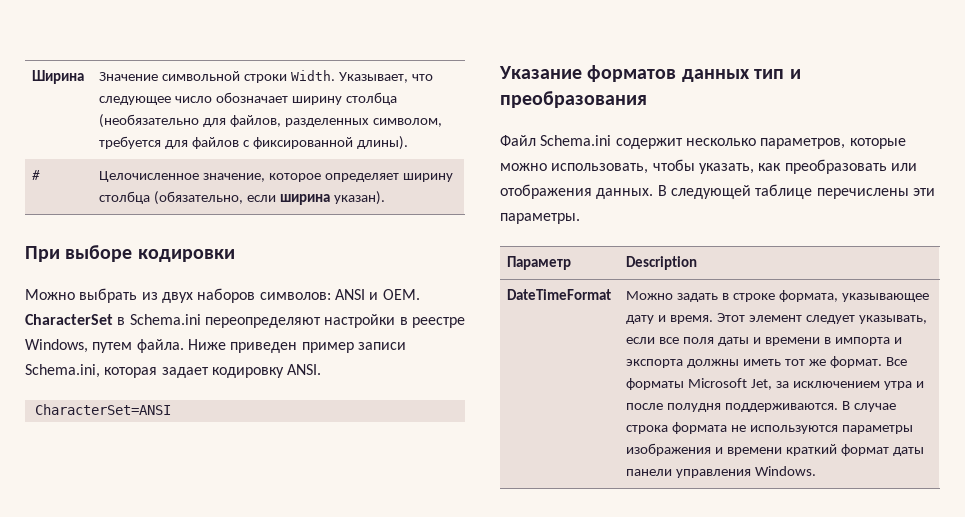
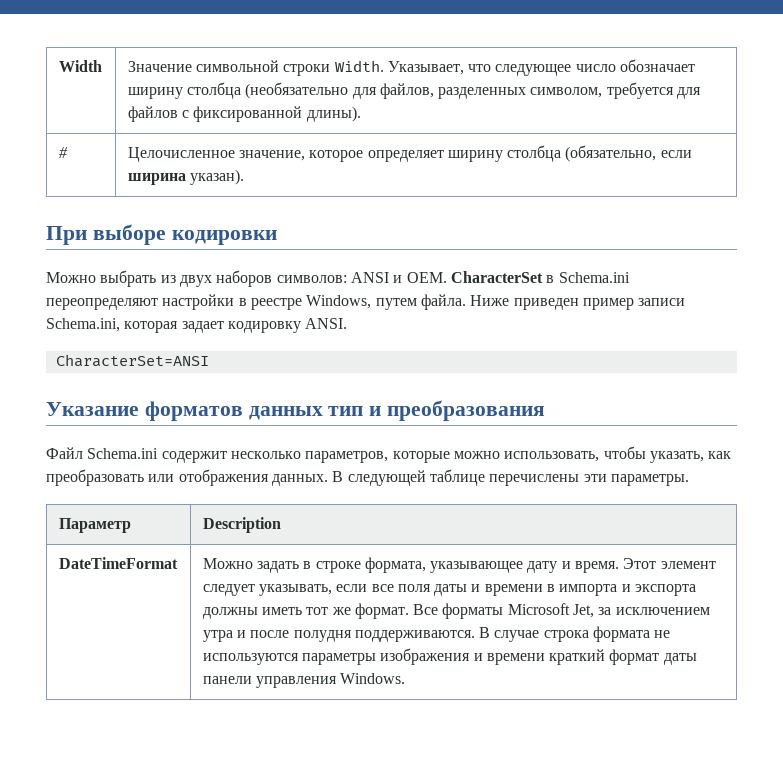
[32,70,85,84] Ширина -> [58,60,102,72] Width

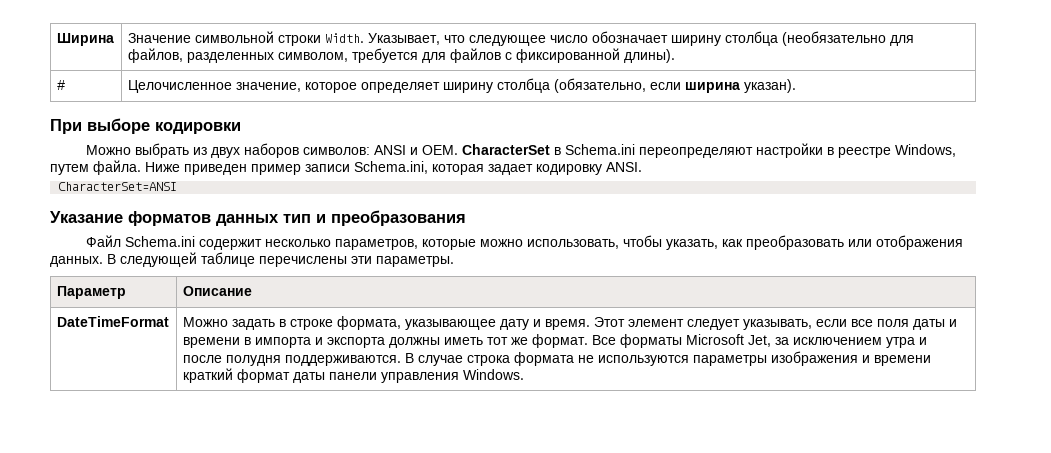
[58,60,102,72] Width -> [56,33,114,46] Ширина
[202,517,281,533] Description -> [182,286,252,296] Описание

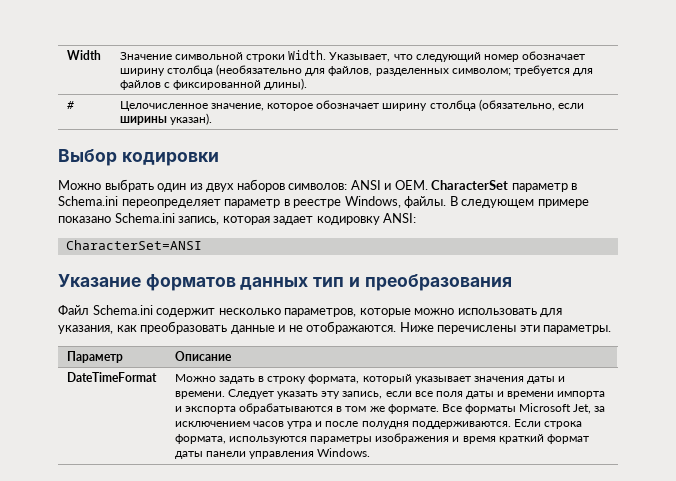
[56,33,114,46] Ширина -> [67,50,102,60] Width
[468,35,588,46] следующее число -> [415,52,519,62] следующий номер
[277,52,348,62] символом, -> [451,68,511,76] символом;
[360,82,440,93] определяет -> [316,100,380,109] обозначает
[684,82,740,93] ширина -> [120,116,168,125] ширины
[50,118,150,134] При выборе -> [58,149,117,166] Выбор
(190, 150) none -> [157,183,187,192] один
(551, 149) none -> [511,183,568,192] параметр
[639,143,824,158] переопределяют настройки -> [121,199,281,208] переопределяет параметр
[50,160,428,175] путем файла. Ниже приведен пример записи Schema.ini, -> [404,196,589,208] [58,213,220,225] файлы. В следующем примере показано Schema.ini запись,
[606,162,642,172] ANSI. -> [383,213,417,223] ANSI:
[527,235,964,250] [50,252,255,267] использовать, чтобы указать, как преобразовать или отображения данных. В следующей таблице -> [457,308,563,317] [58,321,434,334] использовать для указания, как преобразовать данные и не отображаются. Ниже
[289,316,812,330] строке формата, указывающее дату и время. Этот элемент следует указывать, -> [267,374,566,384] [175,389,383,399] строку формата, который указывает значения даты и времени. Следует указать эту запись,
[243,337,251,345] в -> (555, 395) none
[388,334,588,348] должны иметь тот же формат. -> [239,403,439,414] обрабатываются в том же формате.
(882, 341) none -> [253,421,285,427] часов
[404,352,594,366] В случае строка формата не -> [513,419,582,429] [175,434,227,444] Если строка формата,
[873,355,931,366] времени -> [462,436,496,444] время

